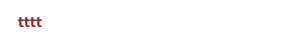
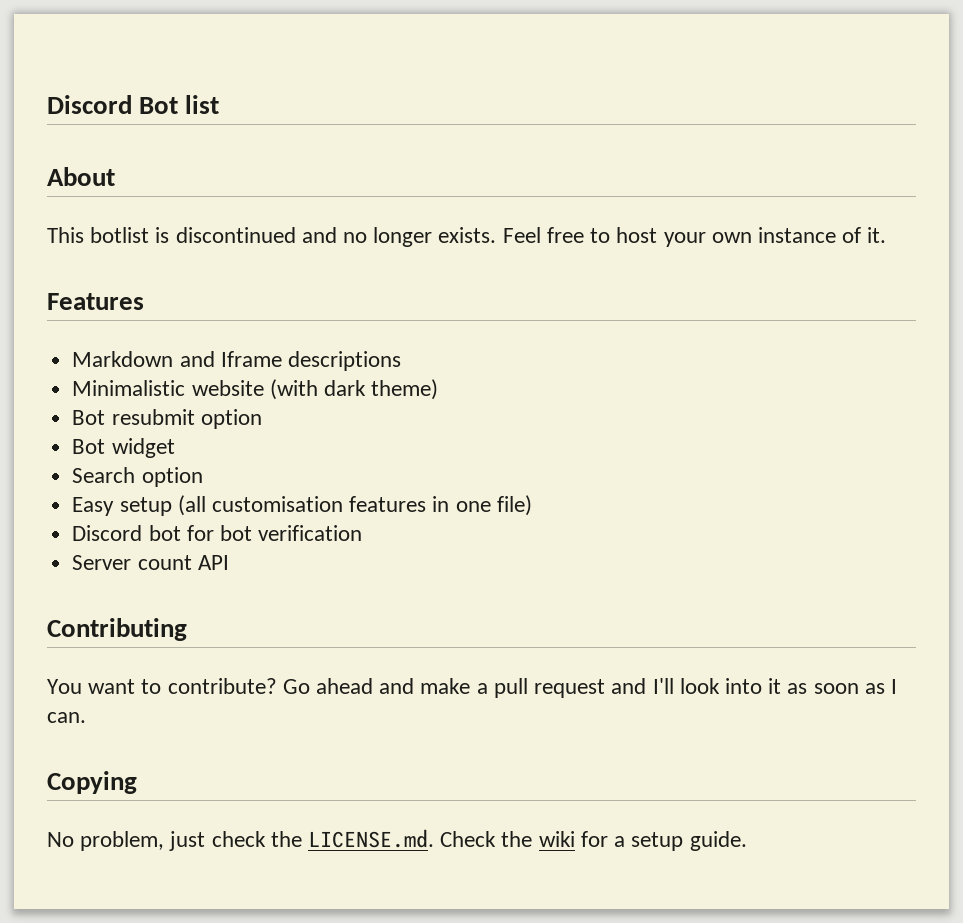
[18,17,42,27] tttt -> [47,95,220,114] [47,167,115,186] [47,227,887,247] [47,293,144,310] [72,351,401,371] [72,379,439,400] [72,409,262,429] [72,438,175,458] [72,467,203,487] [72,495,532,516] [72,525,363,541] [72,555,229,570] [47,618,187,641] [47,678,897,698] [47,712,86,723] [47,771,137,794] [47,829,747,851] Discord Bot list // About // This botlist is discontinued and no longer exists. Feel free to host your own instance of it. // Features // Markdown and Iframe descriptions // Minimalistic website (with dark theme) // Bot resubmit option // Bot widget // Search option // Easy setup (all customisation features in one file) // Discord bot for bot verification // Server count API // Contributing // You want to contribute? Go ahead and make a pull request and I'll look into it as soon as I can. // Copying // No problem, just check the LICENSE.md. Check the wiki for a setup guide.

